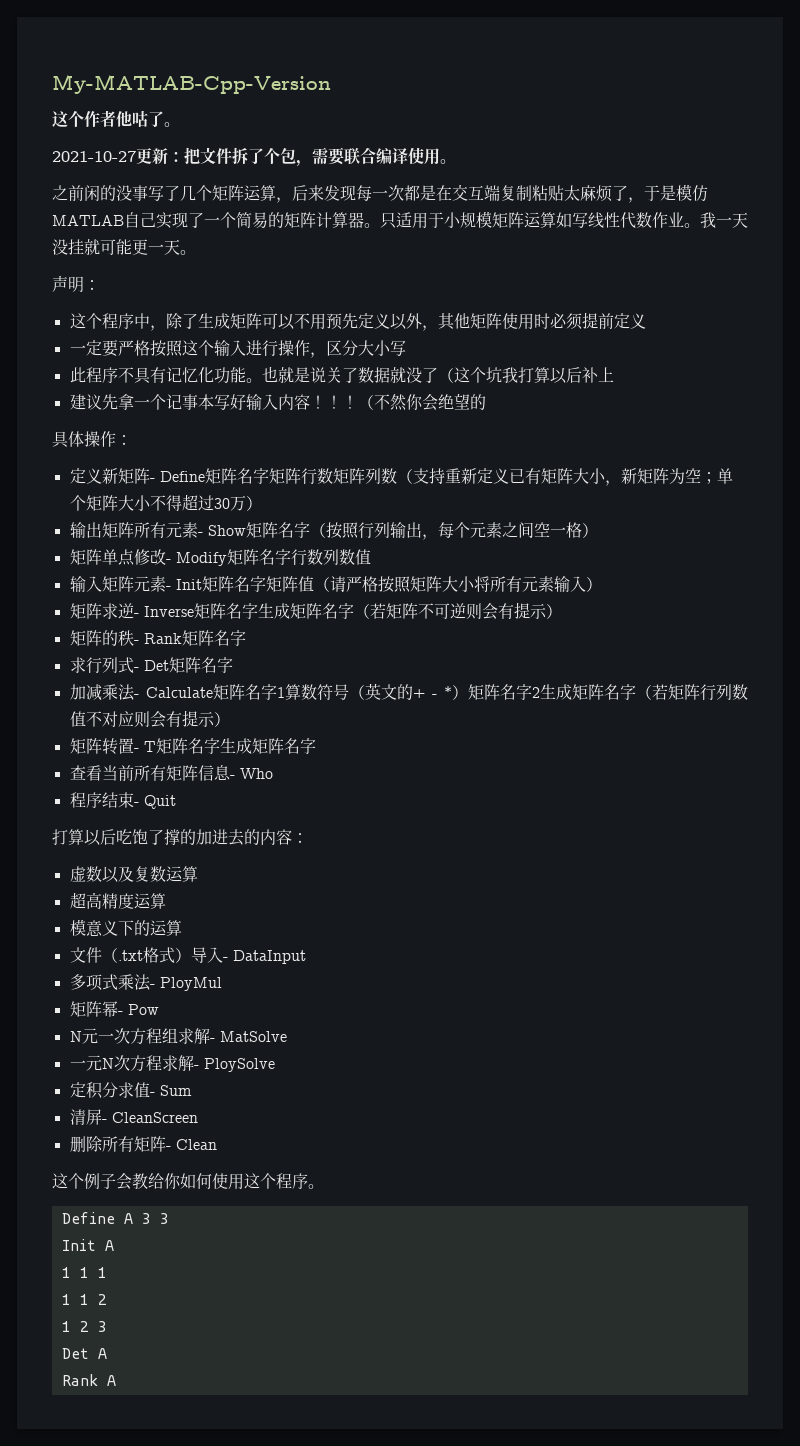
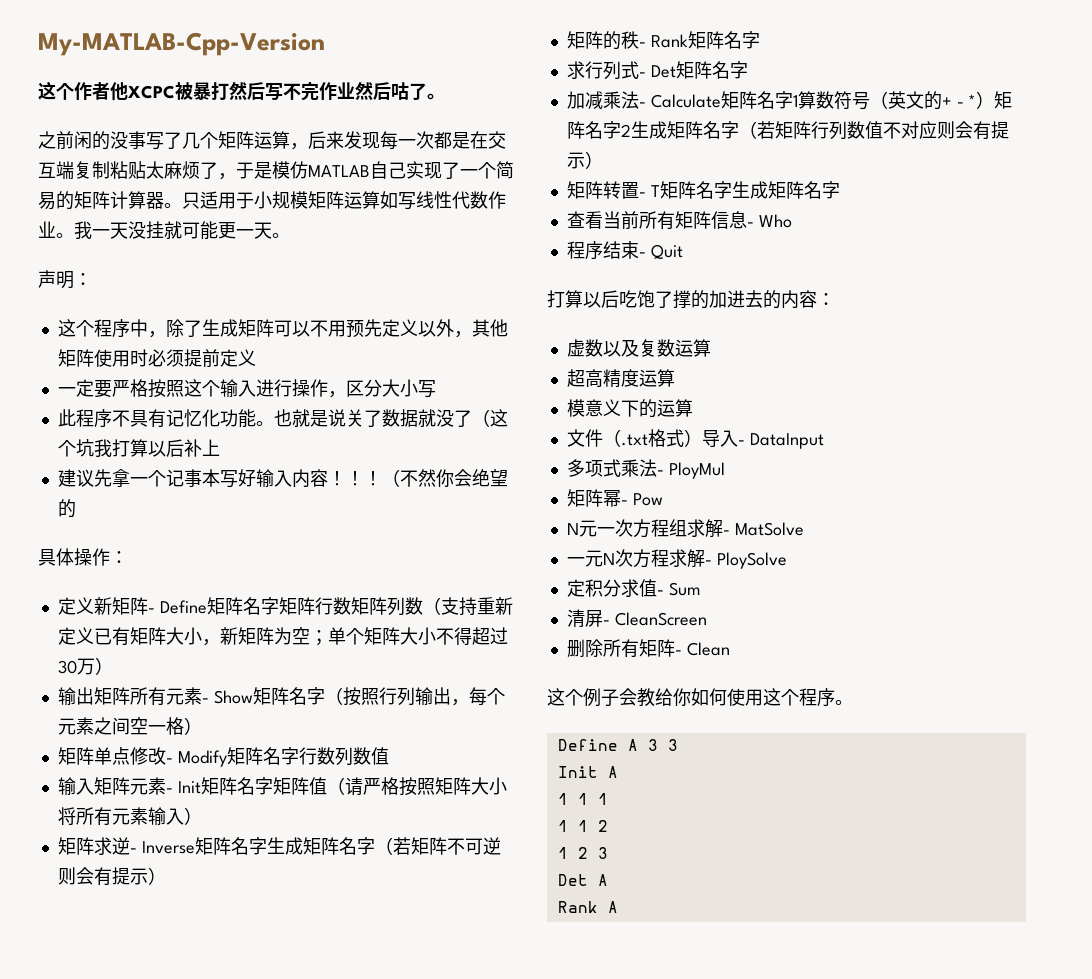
[132,110,180,127] [52,147,440,167] 咕了。 // 2021-10-27更新：把文件拆了个包，需要联合编译使用 -> [128,81,427,101] XCPC被暴打然后写不完作业然后咕了

